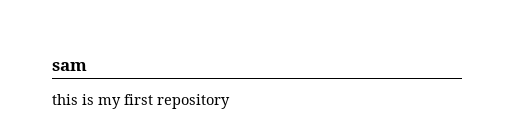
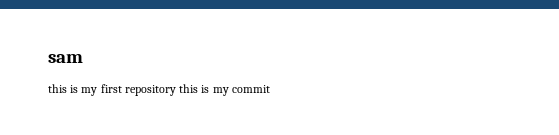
(230, 101) none -> [179,84,270,96] this is my commit

